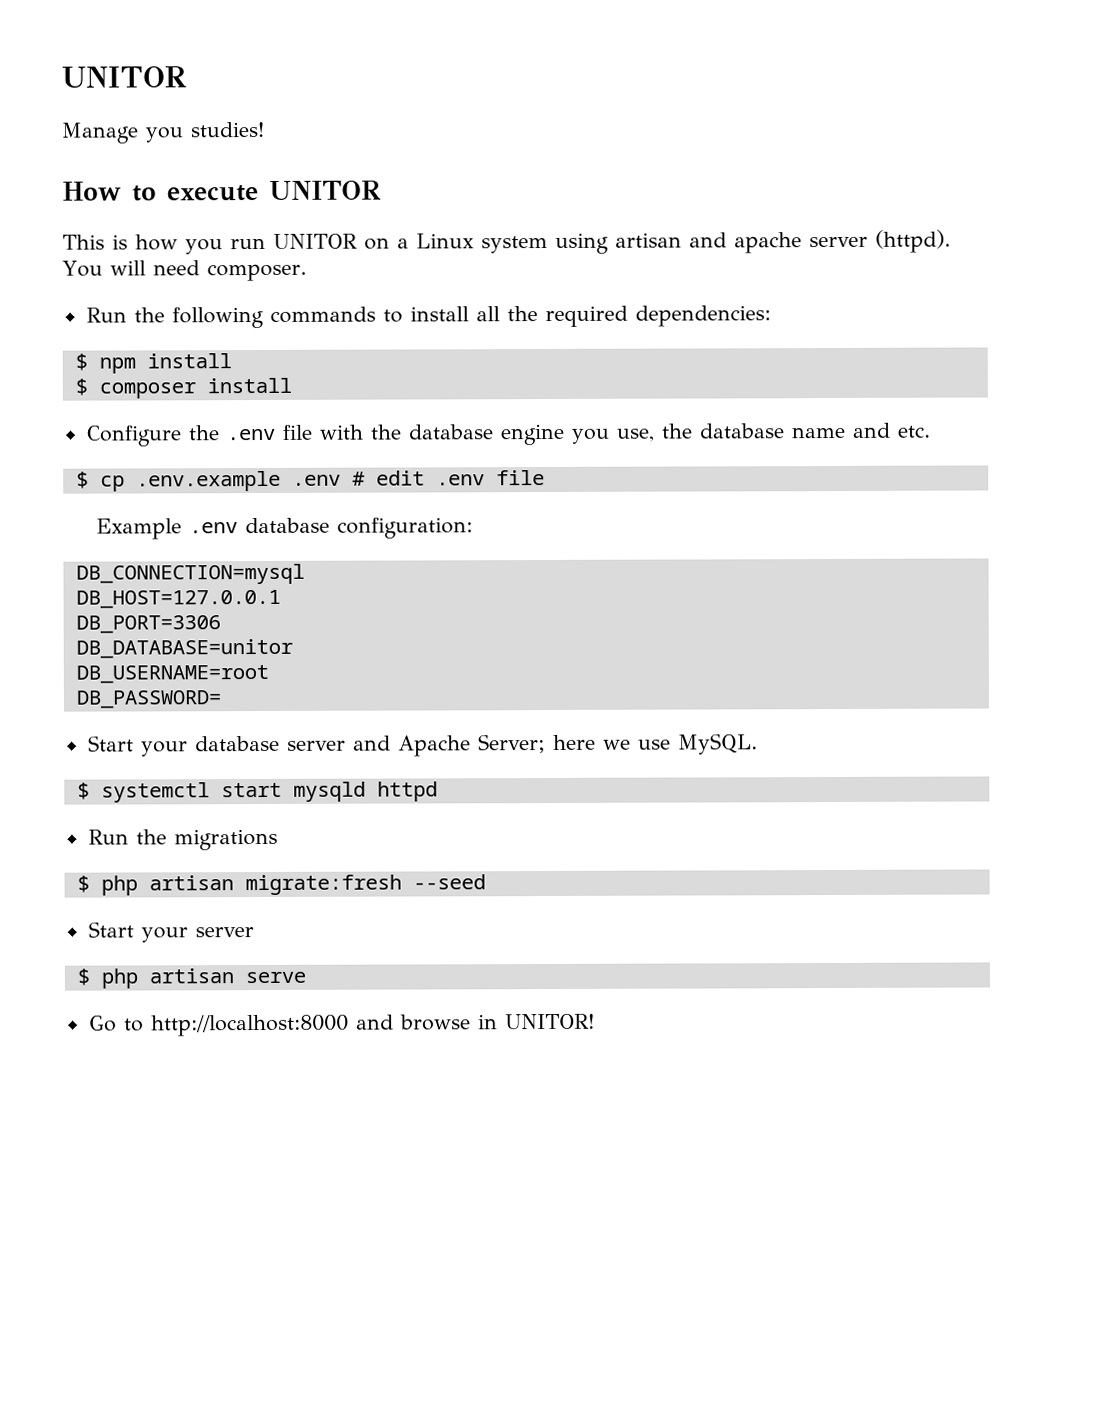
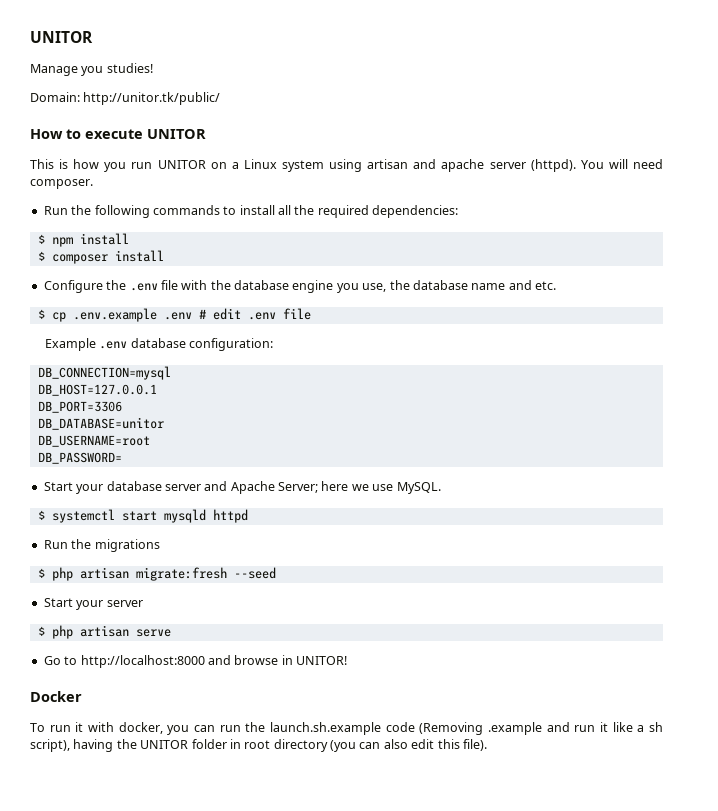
(265, 129) none -> [30,92,221,105] // Domain: http://unitor.tk/public/
(595, 1021) none -> [30,691,82,702] [30,722,663,735] [30,739,487,752] // Docker // To run it with docker, you can run the launch.sh.example code (Removing .example and run it like a sh script), having the UNITOR folder in root directory (you can also edit this file).

